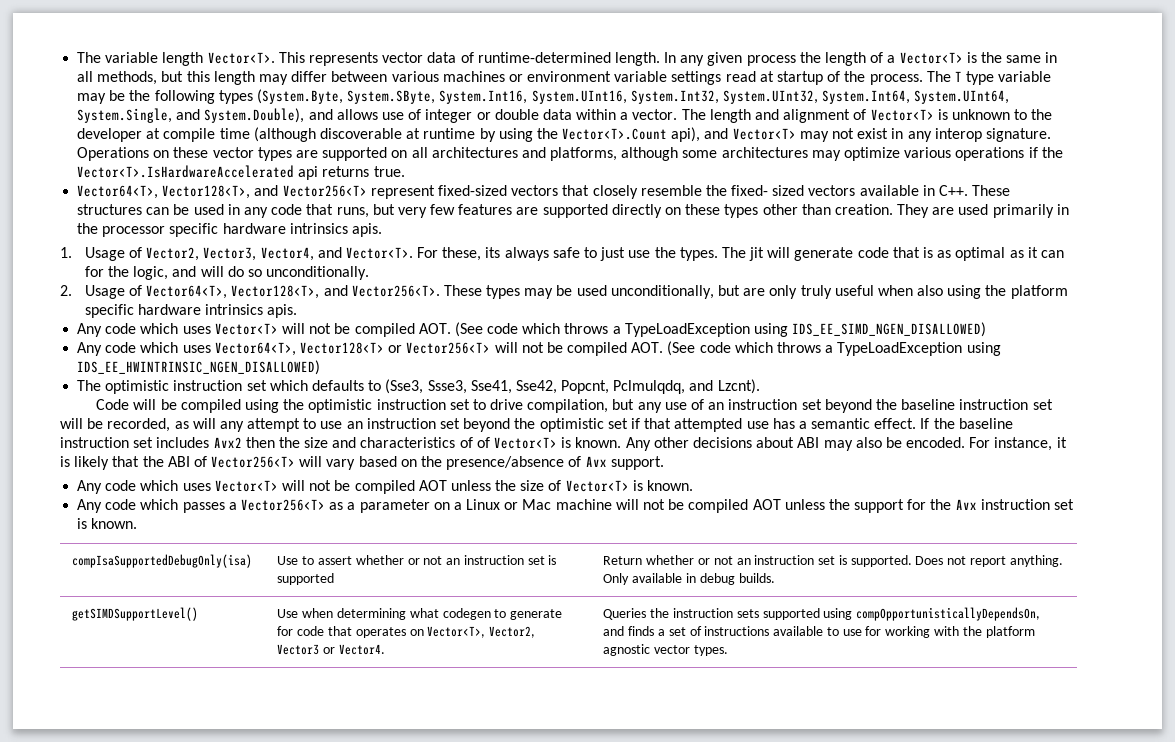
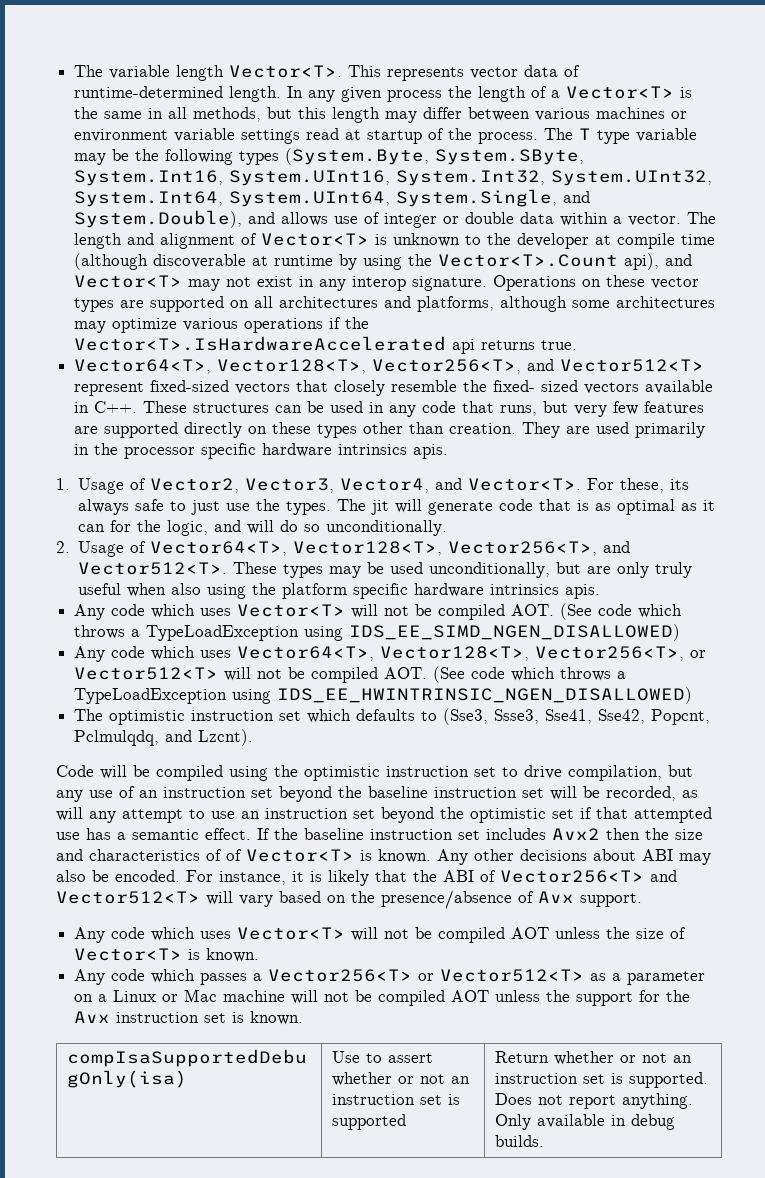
[254,185,367,197] and Vector256<T> -> [372,359,705,374] Vector256<T>, and Vector512<T>
[323,285,440,297] and Vector256<T>. -> [448,541,631,556] [78,562,228,575] Vector256<T>, and Vector512<T>.
[299,342,491,354] Vector128<T> or Vector256<T> -> [380,646,707,661] [74,667,219,680] Vector128<T>, Vector256<T>, or Vector512<T>
(296, 462) none -> [650,870,677,882] [56,891,200,904] and Vector512<T>
(325, 505) none -> [418,969,585,982] or Vector512<T>
[72,607,199,621] [277,608,563,620] [277,626,536,638] [277,644,385,655] [603,607,1041,621] [603,626,1035,638] [603,644,728,656] // getSIMDSupportLevel() | Use when determining what codegen to generate for code that operates on Vector<T>, Vector2, Vector3 or Vector4. | Queries the instruction sets supported using compOpportunisticallyDependsOn, and finds a set of instructions available to use for working with the platform agnostic vector types. -> (544, 1141) none

